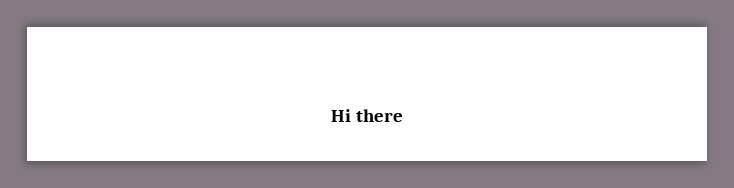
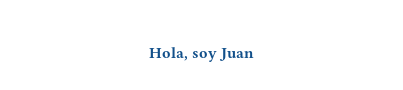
[331,109,403,122] Hi there -> [148,47,255,62] Hola, soy Juan

